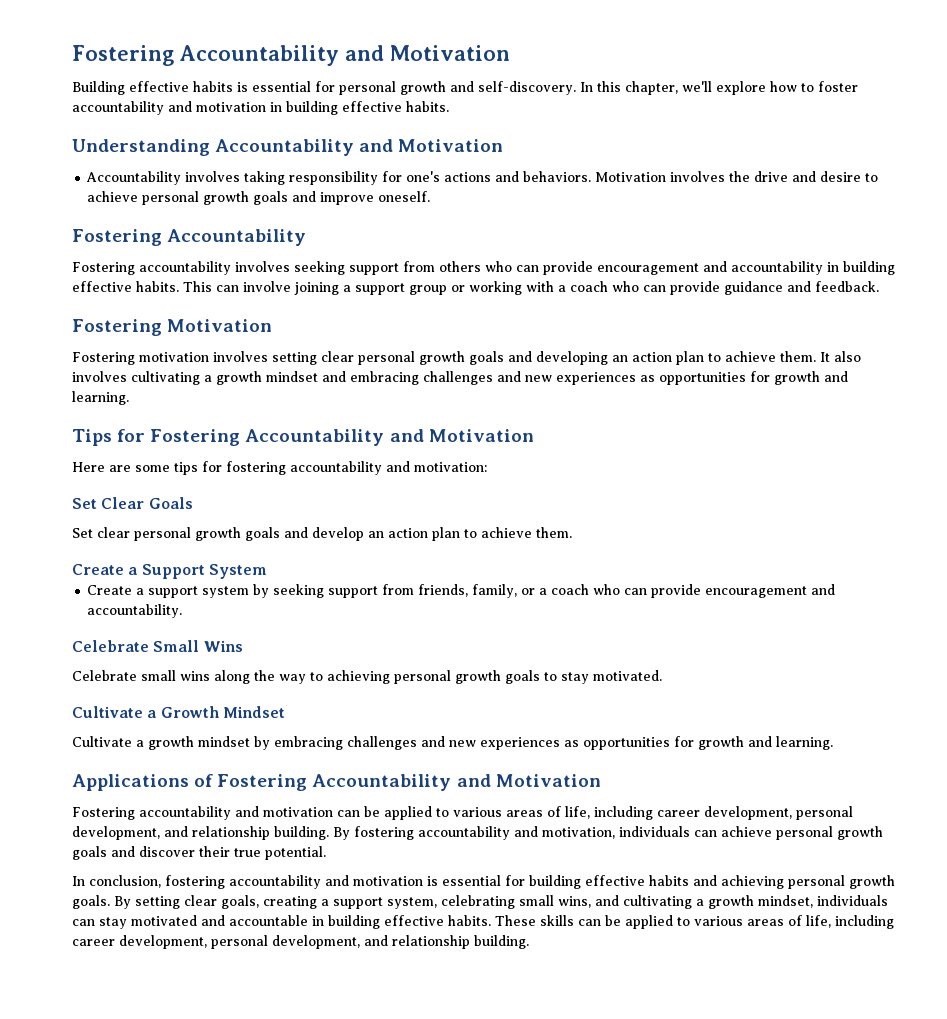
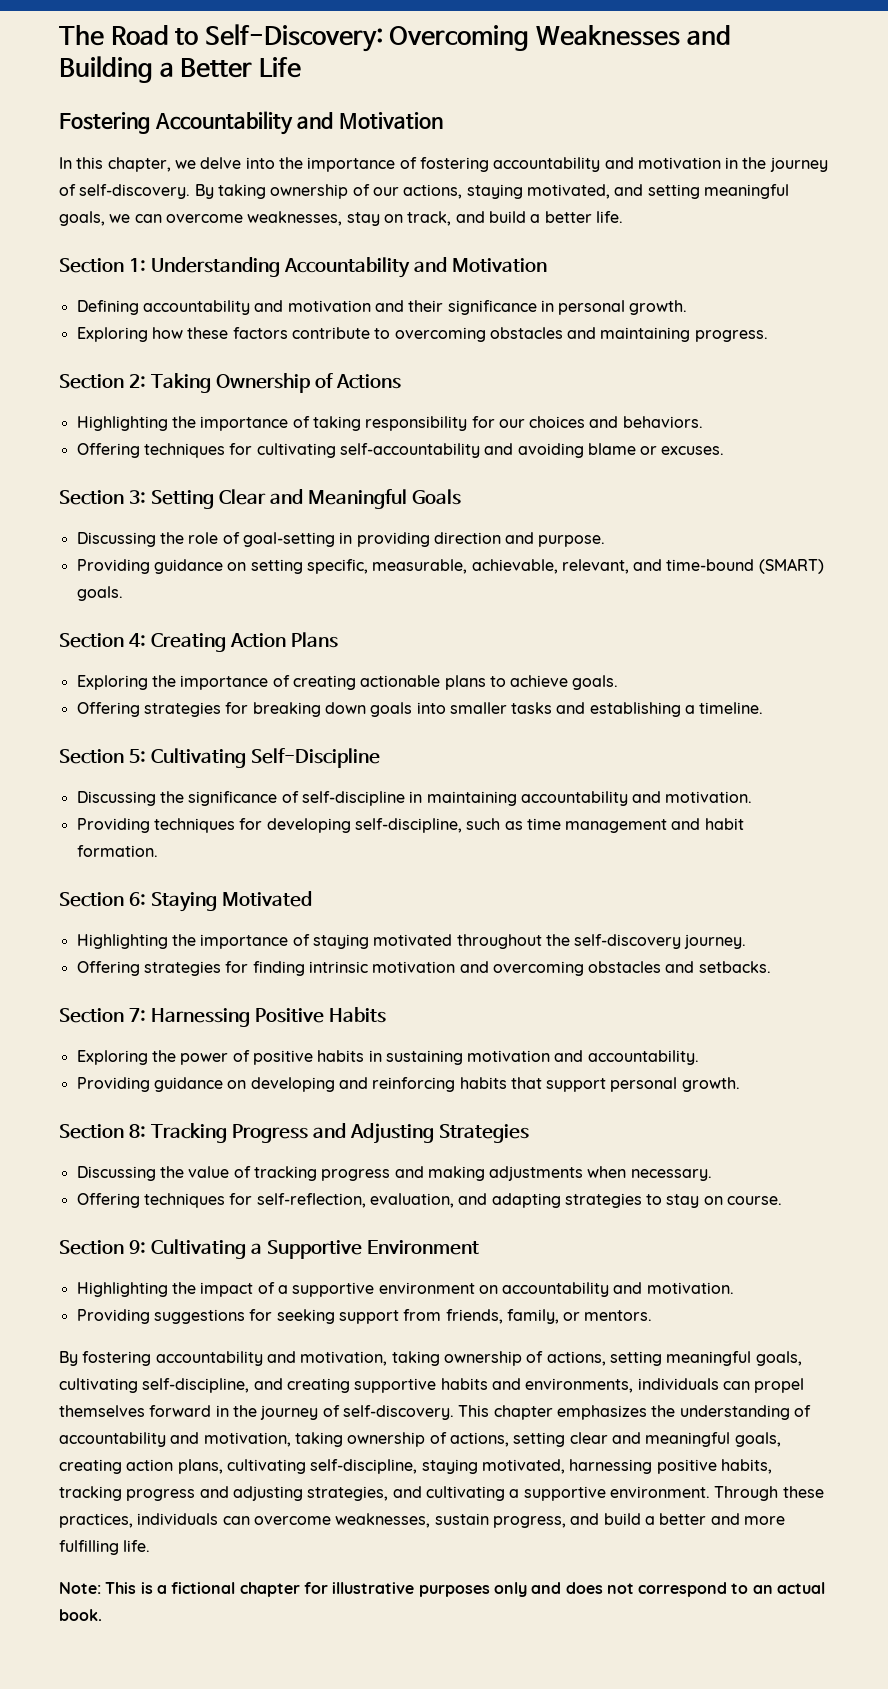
[72,45,510,66] [72,81,858,95] [72,101,449,115] [72,139,504,156] [86,171,241,185] Fostering Accountability and Motivation // Building effective habits is essential for personal growth and self-discovery. In this chapter, we'll explore how to foster accountability and motivation in building effective habits. // Understanding Accountability and Motivation // Accountability involves -> [59,24,731,52] [59,56,301,83] [59,111,443,135] [59,157,828,172] [59,184,789,199] [59,211,623,226] [59,257,547,278] [76,300,688,315] [76,327,768,342] [59,373,401,393] [76,416,310,431] The Road to Self-Discovery: Overcoming Weaknesses and Building a Better Life // Fostering Accountability and Motivation // In this chapter, we delve into the importance of fostering accountability and motivation in the journey of self-discovery. By taking ownership of our actions, staying motivated, and setting meaningful goals, we can overcome weaknesses, stay on track, and build a better life. // Section 1: Understanding Accountability and Motivation // Defining accountability and motivation and their significance in personal growth. // Exploring how these factors contribute to overcoming obstacles and maintaining progress. // Section 2: Taking Ownership of Actions // Highlighting the importance of
[406,171,492,182] one's actions -> [498,416,586,428] our choices
[595,171,879,182] [87,191,431,205] [72,229,307,246] [72,261,895,275] [72,281,879,295] [72,319,273,336] [72,351,861,365] [72,371,848,385] [72,391,129,405] [72,429,534,446] [72,461,487,475] [72,497,193,509] [72,527,572,541] [72,564,267,579] [87,584,270,598] Motivation involves the drive and desire to achieve personal growth goals and improve oneself. // Fostering Accountability // Fostering accountability involves seeking support from others who can provide encouragement and accountability in building effective habits. This can involve joining a support group or working with a coach who can provide guidance and feedback. // Fostering Motivation // Fostering motivation involves setting clear personal growth goals and developing an action plan to achieve them. It also involves cultivating a growth mindset and embracing challenges and new experiences as opportunities for growth and learning. // Tips for Fostering Accountability and Motivation // Here are some tips for fostering accountability and motivation: // Set Clear Goals // Set clear personal growth goals and develop an action plan to achieve them. // Create a Support System // Create a support system by -> [76,443,725,458] [59,489,461,509] [76,532,606,547] [76,558,824,574] [76,586,123,601] [59,632,338,652] [76,675,619,690] [76,702,764,717] [59,748,380,768] [76,791,753,806] [76,818,744,833] [76,845,158,857] [59,891,312,912] [76,934,747,949] [76,961,771,976] [59,1007,386,1027] [76,1050,699,1065] [76,1077,740,1092] [59,1123,529,1144] [76,1166,712,1181] [76,1193,783,1208] [59,1239,479,1259] [76,1282,734,1297] [76,1309,273,1324] // Offering techniques for cultivating self-accountability and avoiding blame or excuses. // Section 3: Setting Clear and Meaningful Goals // Discussing the role of goal-setting in providing direction and purpose. // Providing guidance on setting specific, measurable, achievable, relevant, and time-bound (SMART) goals. // Section 4: Creating Action Plans // Exploring the importance of creating actionable plans to achieve goals. // Offering strategies for breaking down goals into smaller tasks and establishing a timeline. // Section 5: Cultivating Self-Discipline // Discussing the significance of self-discipline in maintaining accountability and motivation. // Providing techniques for developing self-discipline, such as time management and habit formation. // Section 6: Staying Motivated // Highlighting the importance of staying motivated throughout the self-discovery journey. // Offering strategies for finding intrinsic motivation and overcoming obstacles and setbacks. // Section 7: Harnessing Positive Habits // Exploring the power of positive habits in sustaining motivation and accountability. // Providing guidance on developing and reinforcing habits that support personal growth. // Section 8: Tracking Progress and Adjusting Strategies // Discussing the value of tracking progress and making adjustments when necessary. // Offering techniques for self-reflection, evaluation, and adapting strategies to stay on course. // Section 9: Cultivating a Supportive Environment // Highlighting the impact of a supportive environment on accountability and motivation. // Providing suggestions for
[539,584,836,598] [87,604,183,618] [72,640,243,652] [72,670,662,684] [72,706,285,718] [72,736,833,750] [72,774,601,791] [72,806,853,820] [72,826,329,840] a coach who can provide encouragement and accountability. // Celebrate Small Wins // Celebrate small wins along the way to achieving personal growth goals to stay motivated. // Cultivate a Growth Mindset // Cultivate a growth mindset by embracing challenges and new experiences as opportunities for growth and learning. // Applications of Fostering Accountability and Motivation // Fostering accountability and motivation can be applied to various areas of life, including career development, personal development, and relationship building. -> [584,1310,653,1321] mentors. //
[619,826,883,840] [72,846,326,860] [72,875,895,889] [72,895,888,909] [72,915,894,929] [72,935,529,949] individuals can achieve personal growth goals and discover their true potential. // In conclusion, fostering accountability and motivation is essential for building effective habits and achieving personal growth goals. By setting clear goals, creating a support system, celebrating small wins, and cultivating a growth mindset, individuals can stay motivated and accountable in building effective habits. These skills can be applied to various areas of life, including career development, personal development, and relationship building. -> [391,1351,802,1366] [59,1378,805,1393] [59,1405,811,1420] [59,1432,781,1447] [59,1459,772,1474] [59,1486,824,1501] [59,1513,785,1528] [59,1540,151,1555] [59,1582,826,1597] [59,1609,102,1621] taking ownership of actions, setting meaningful goals, cultivating self-discipline, and creating supportive habits and environments, individuals can propel themselves forward in the journey of self-discovery. This chapter emphasizes the understanding of accountability and motivation, taking ownership of actions, setting clear and meaningful goals, creating action plans, cultivating self-discipline, staying motivated, harnessing positive habits, tracking progress and adjusting strategies, and cultivating a supportive environment. Through these practices, individuals can overcome weaknesses, sustain progress, and build a better and more fulfilling life. // Note: This is a fictional chapter for illustrative purposes only and does not correspond to an actual book.

